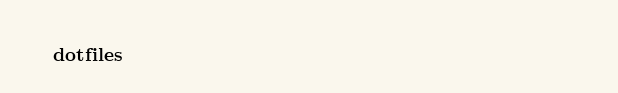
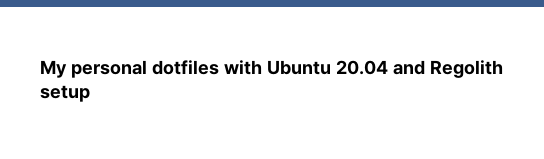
[53,48,123,61] dotfiles -> [40,60,503,78] [40,85,90,102] My personal dotfiles with Ubuntu 20.04 and Regolith setup

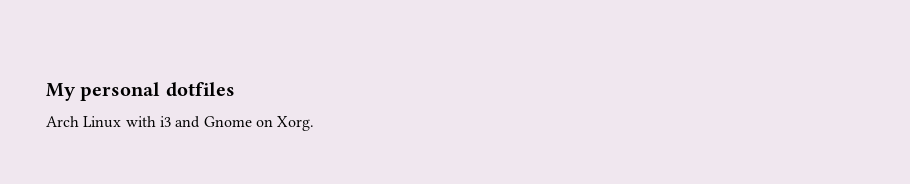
[223,60,503,78] [40,85,90,102] with Ubuntu 20.04 and Regolith setup -> [46,116,315,131] // Arch Linux with i3 and Gnome on Xorg.

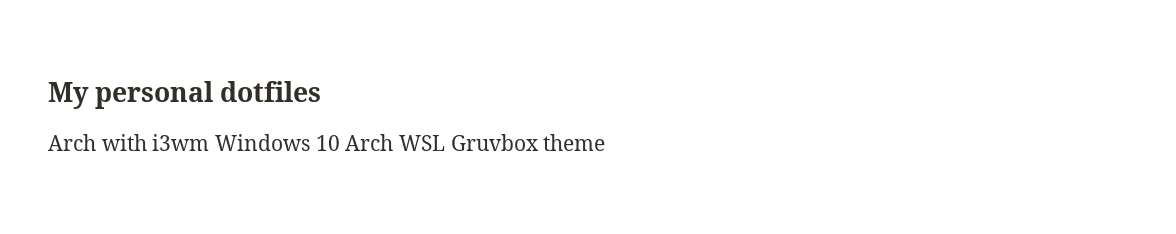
[83,116,315,131] Linux with i3 and Gnome on Xorg. -> [101,134,606,151] with i3wm Windows 10 Arch WSL Gruvbox theme

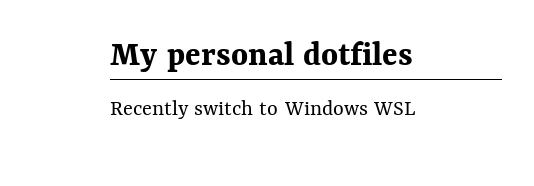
[48,134,606,151] Arch with i3wm Windows 10 Arch WSL Gruvbox theme -> [110,100,415,119] Recently switch to Windows WSL

